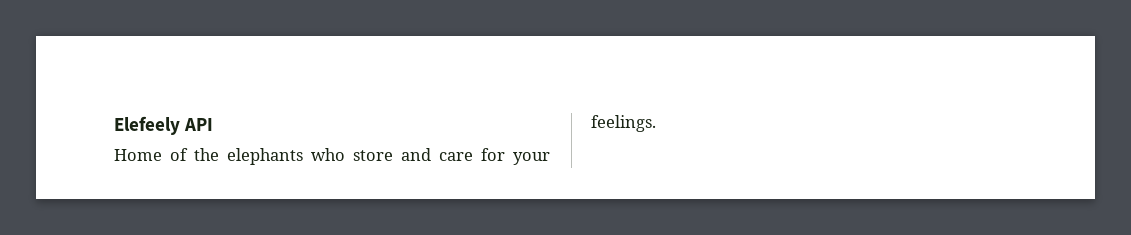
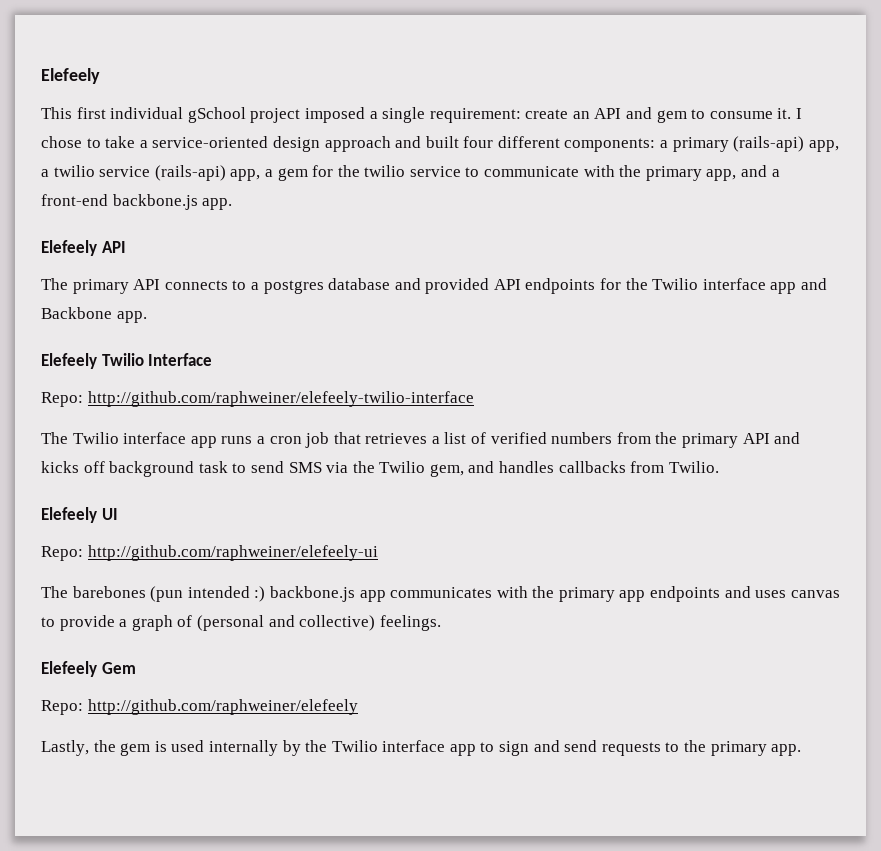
[114,116,214,135] [114,148,550,165] [591,115,656,132] Elefeely API // Home of the elephants who store and care for your feelings. -> [41,68,100,84] [41,107,803,123] [41,136,839,152] [41,165,780,181] [41,194,233,210] [41,240,126,256] [41,278,828,294] [41,307,147,323] [41,353,213,369] [41,391,474,407] [41,432,801,448] [41,461,719,477] [41,507,118,523] [41,545,378,561] [41,586,840,602] [41,615,441,631] [41,661,136,677] [41,699,358,715] [41,740,802,756] Elefeely // This first individual gSchool project imposed a single requirement: create an API and gem to consume it. I chose to take a service-oriented design approach and built four different components: a primary (rails-api) app, a twilio service (rails-api) app, a gem for the twilio service to communicate with the primary app, and a front-end backbone.js app. // Elefeely API // The primary API connects to a postgres database and provided API endpoints for the Twilio interface app and Backbone app. // Elefeely Twilio Interface // Repo: http://github.com/raphweiner/elefeely-twilio-interface // The Twilio interface app runs a cron job that retrieves a list of verified numbers from the primary API and kicks off background task to send SMS via the Twilio gem, and handles callbacks from Twilio. // Elefeely UI // Repo: http://github.com/raphweiner/elefeely-ui // The barebones (pun intended :) backbone.js app communicates with the primary app endpoints and uses canvas to provide a graph of (personal and collective) feelings. // Elefeely Gem // Repo: http://github.com/raphweiner/elefeely // Lastly, the gem is used internally by the Twilio interface app to sign and send requests to the primary app.

